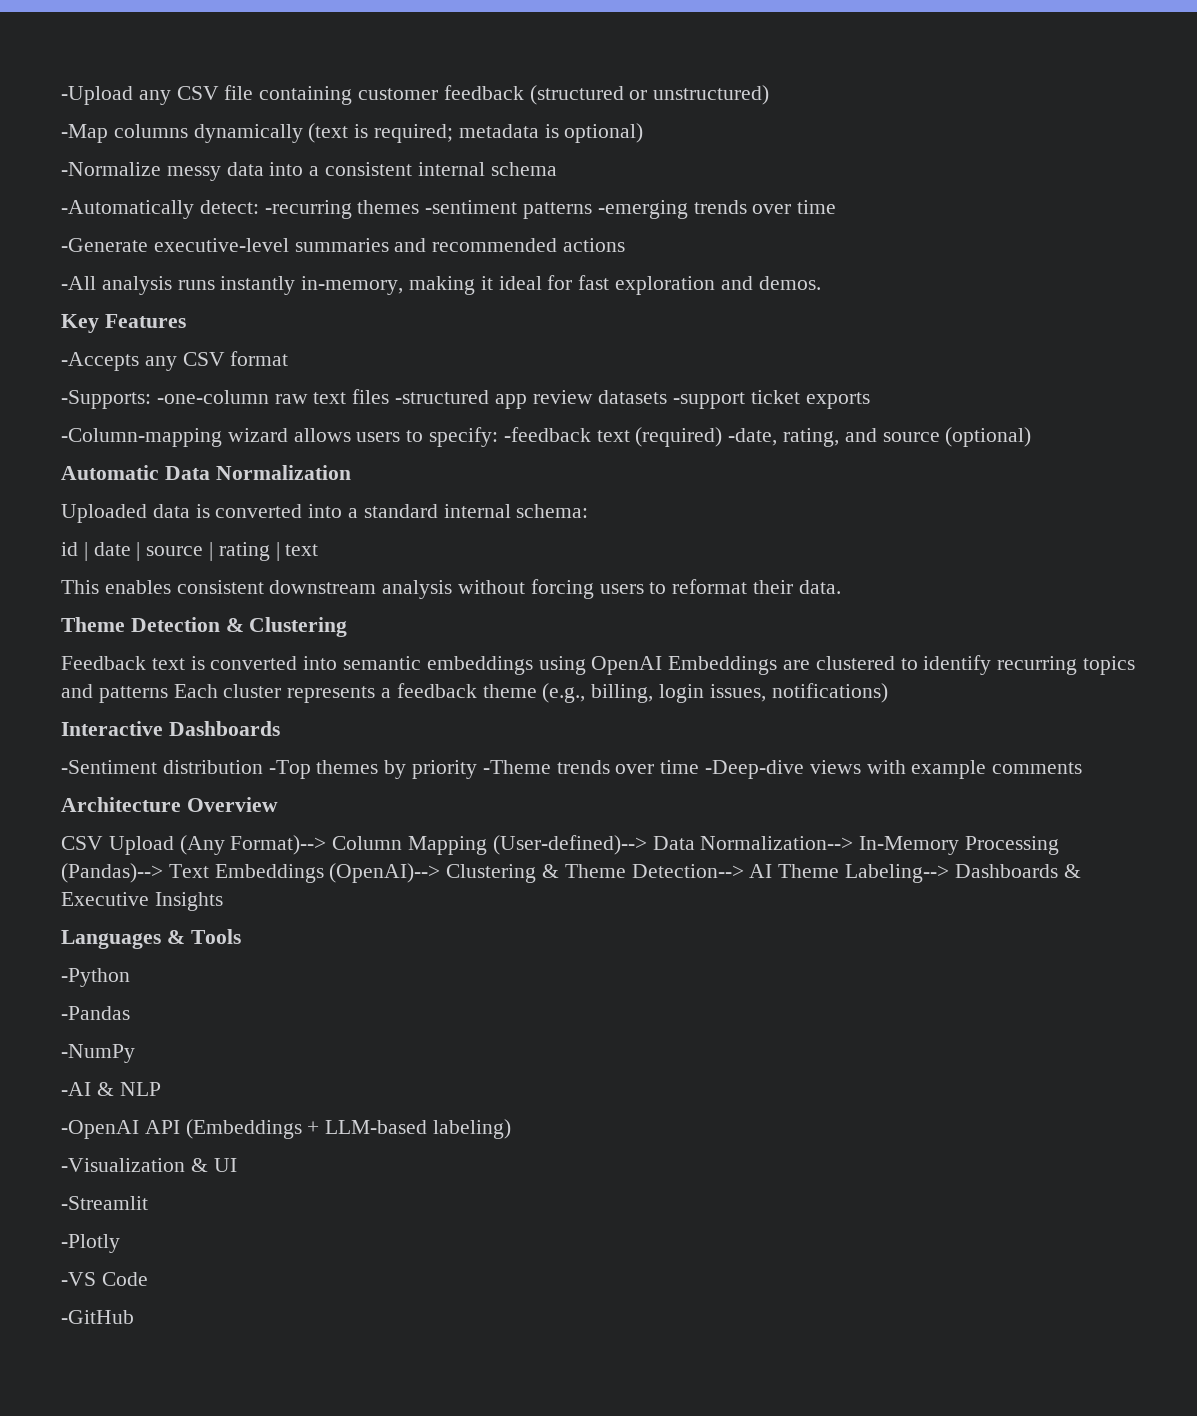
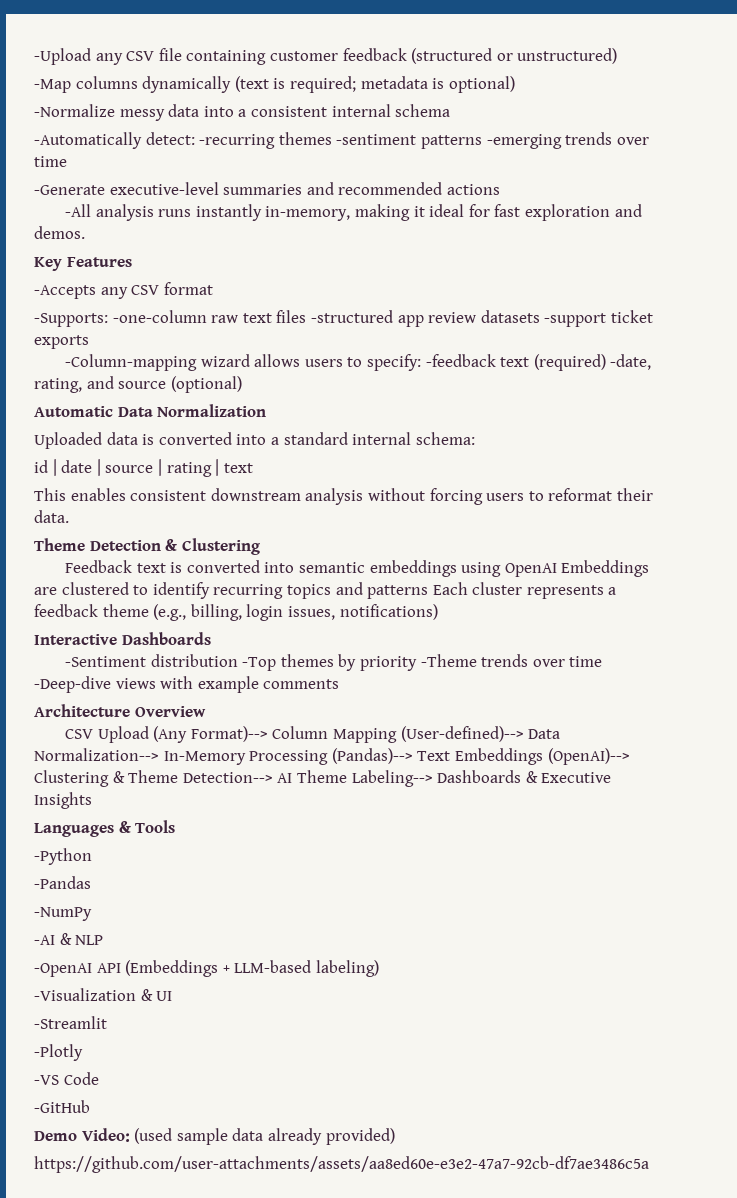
(134, 1317) none -> [34,1128,395,1145] [34,1156,649,1173] // Demo Video: (used sample data already provided) // https://github.com/user-attachments/assets/aa8ed60e-e3e2-47a7-92cb-df7ae3486c5a

